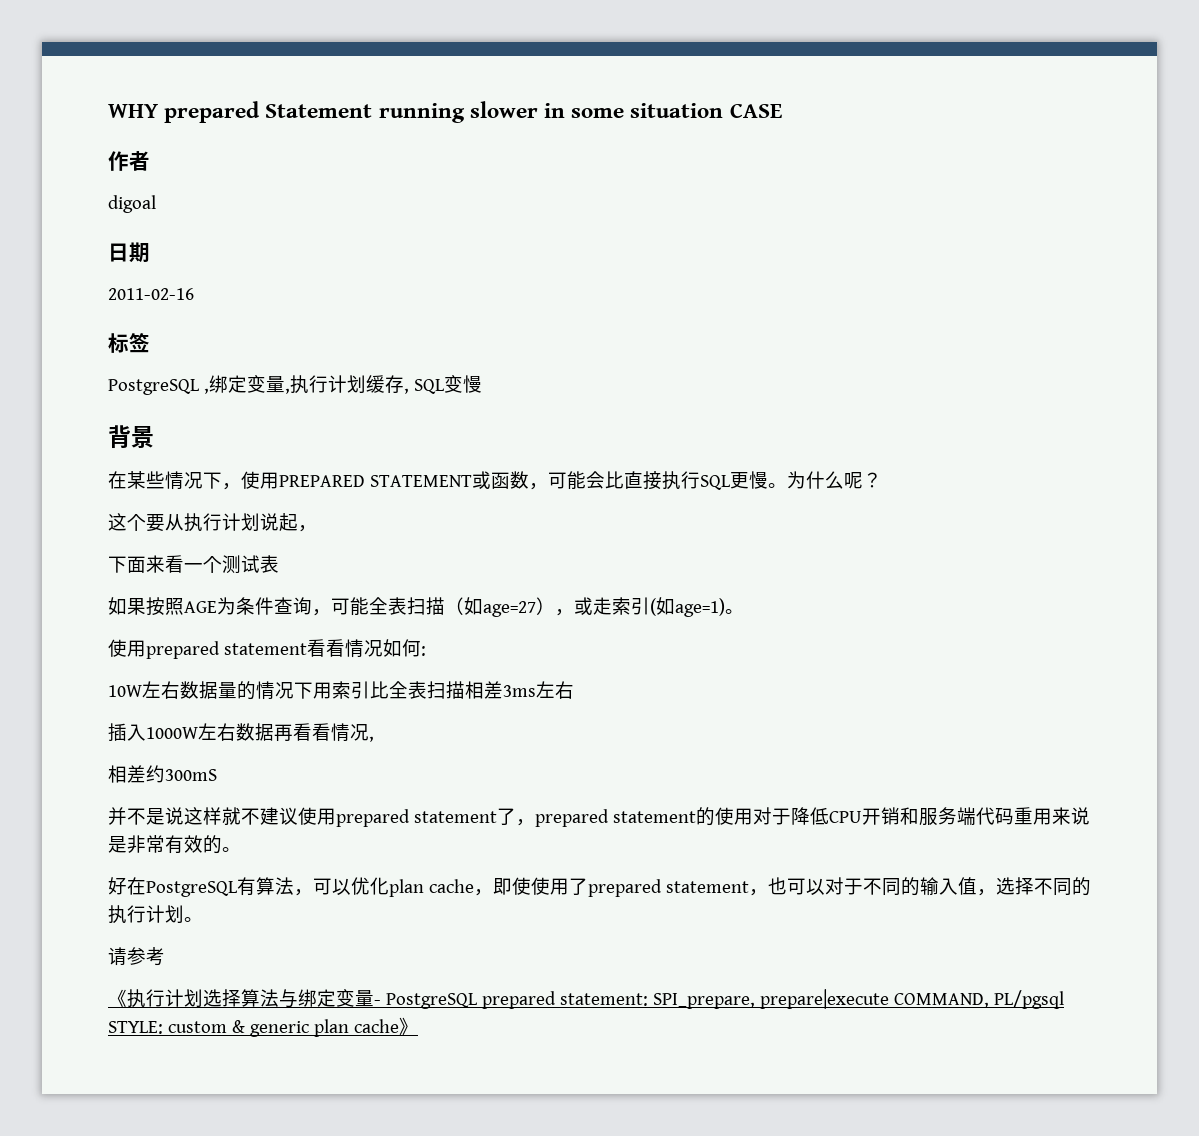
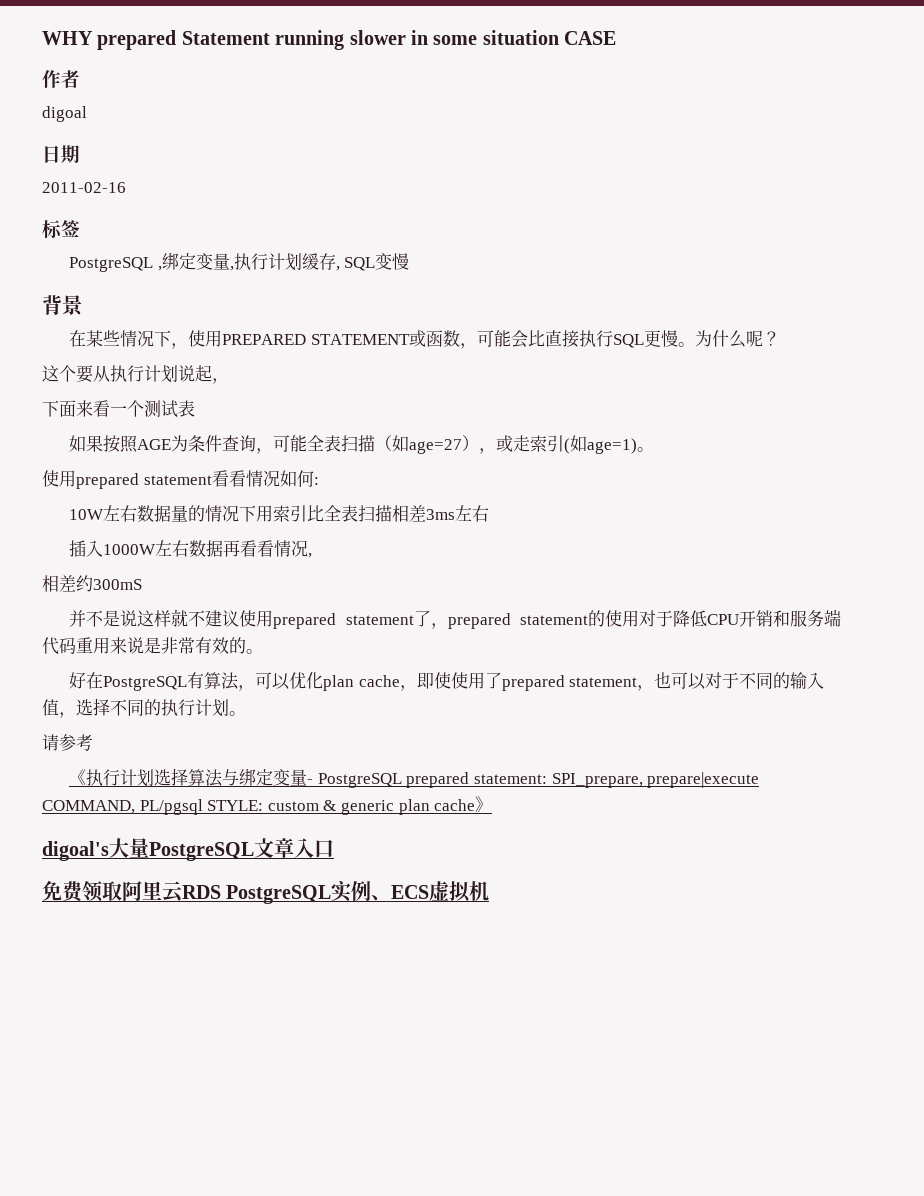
(418, 1026) none -> [42,838,334,861] [42,880,490,904] // digoal's大量PostgreSQL文章入口 // 免费领取阿里云RDS PostgreSQL实例、ECS虚拟机

